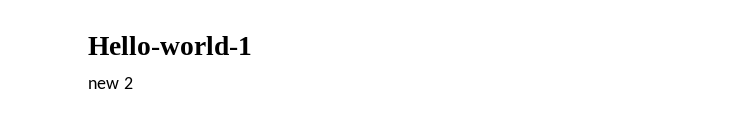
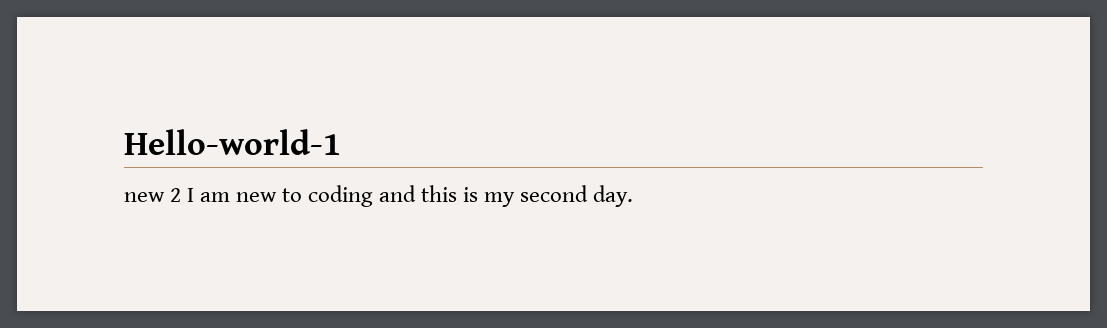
(133, 83) none -> [187,185,633,207] I am new to coding and this is my second day.

